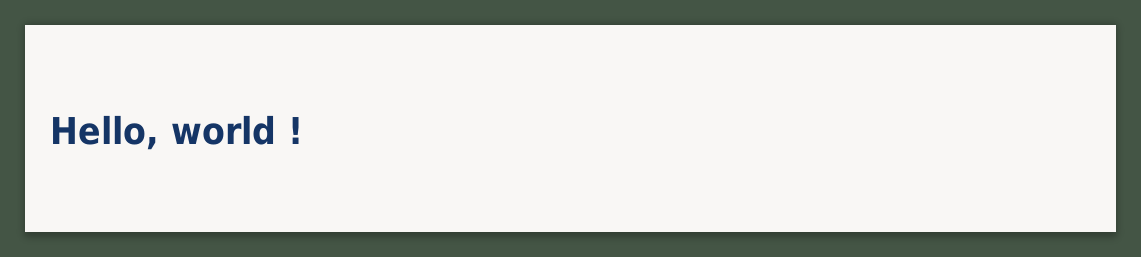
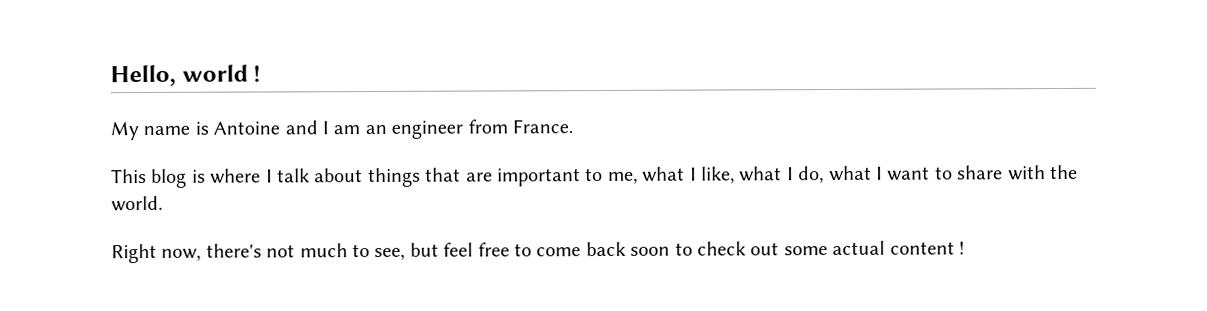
(303, 130) none -> [110,119,573,141] [111,164,1078,188] [111,195,163,212] [111,240,965,264] // My name is Antoine and I am an engineer from France. // This blog is where I talk about things that are important to me, what I like, what I do, what I want to share with the world. // Right now, there's not much to see, but feel free to come back soon to check out some actual content !

